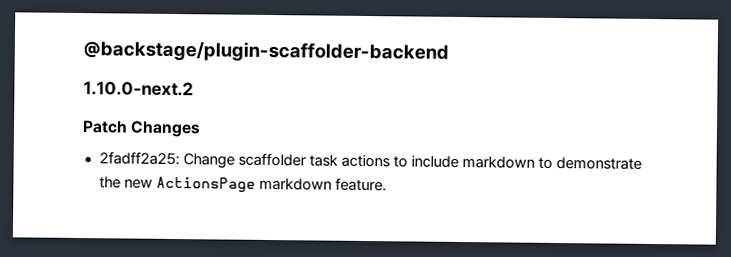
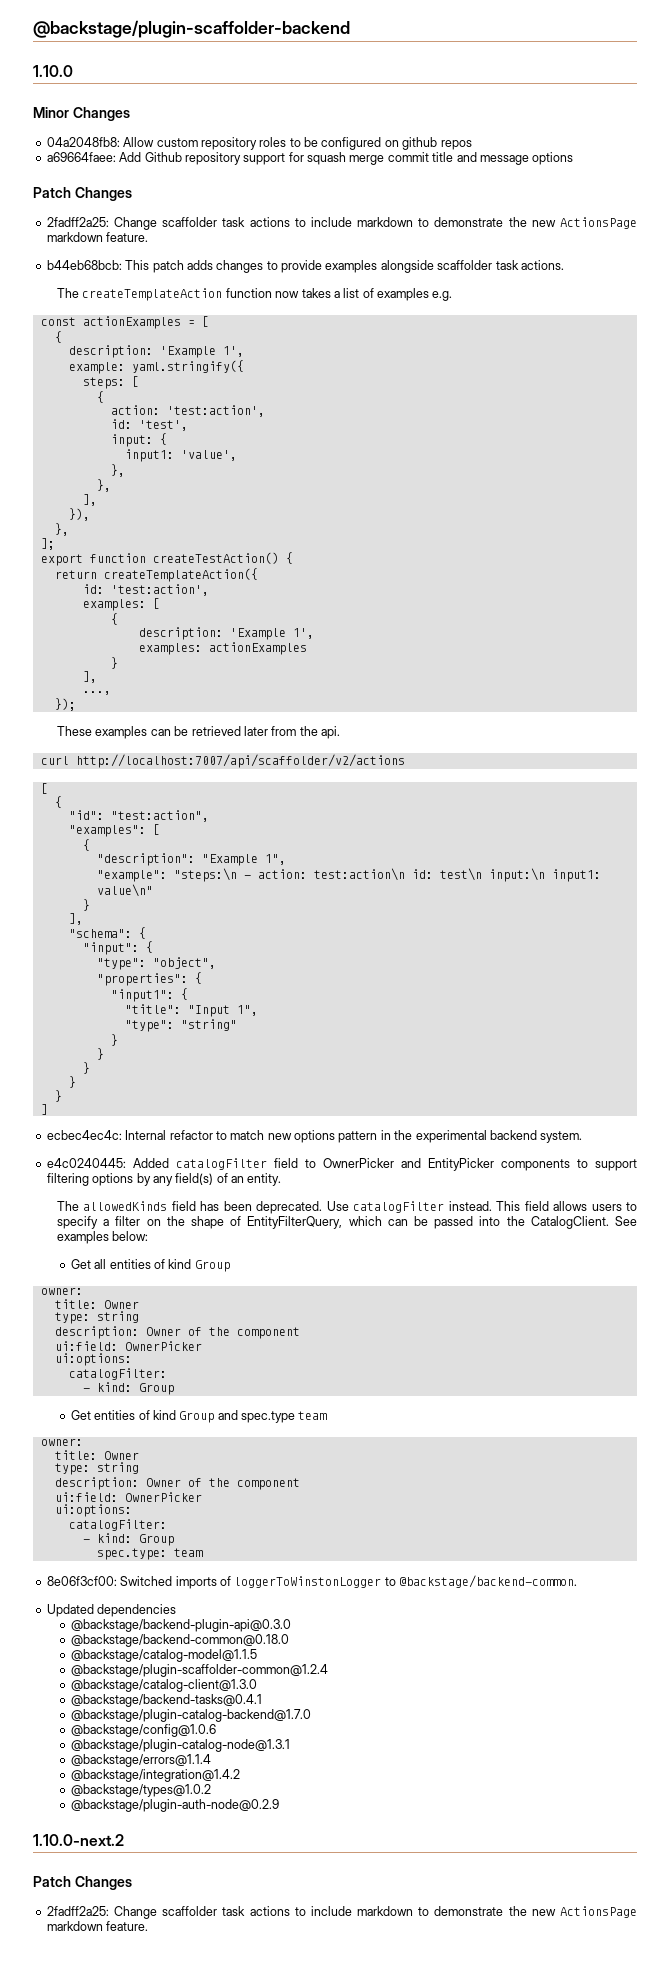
(449, 51) none -> [33,65,73,77] [33,107,130,121] [46,137,472,150] [46,152,574,165] [33,187,132,201] [46,217,637,230] [46,232,149,242] [46,260,564,273] [57,288,453,301] [40,316,209,329] [54,331,62,343] [68,345,244,358] [68,360,244,374] [82,376,139,389] [96,391,104,403] [110,405,265,417] [110,419,188,431] [110,433,167,447] [124,449,237,462] [110,464,125,477] [96,479,111,492] [82,494,97,506] [68,508,90,521] [54,523,69,536] [40,538,55,550] [40,552,293,566] [54,568,258,582] [82,584,209,596] [82,598,160,611] [110,613,118,625] [138,627,314,640] [138,642,307,655] [110,657,118,669] [82,671,97,683] [82,691,111,695] [54,698,76,711] [57,726,341,739] [40,754,405,768] [40,783,48,794] [54,796,62,808] [68,810,209,822] [68,824,160,837] [82,839,90,851] [96,853,286,866] [96,868,601,882] [96,884,153,897] [82,899,90,911] [68,913,83,925] [68,927,146,939] [82,941,153,955] [96,957,216,970] [96,972,202,986] [110,988,188,1002] [124,1004,258,1017] [124,1019,237,1032] [110,1034,118,1046] [96,1048,104,1060] [82,1062,90,1074] [68,1076,76,1088] [54,1090,62,1102] [40,1104,48,1115] [46,1130,583,1143] [46,1158,637,1171] [46,1173,282,1186] [57,1201,637,1214] [57,1216,637,1229] [57,1231,149,1244] [70,1259,230,1272] [40,1287,83,1295] [54,1299,139,1309] [54,1311,139,1324] [54,1326,300,1339] [54,1341,202,1351] [54,1353,132,1366] [68,1368,167,1380] [82,1382,174,1395] [70,1410,328,1423] [40,1438,83,1446] [54,1450,139,1460] [54,1462,139,1475] [54,1477,300,1490] [54,1492,202,1502] [54,1504,132,1517] [68,1519,167,1531] [82,1533,174,1546] [96,1548,203,1560] [46,1575,577,1589] [46,1604,177,1617] [70,1619,291,1632] [70,1634,289,1647] [70,1649,257,1662] [70,1664,328,1677] [70,1679,257,1692] [70,1694,262,1707] [70,1709,311,1722] [70,1724,216,1737] [70,1739,290,1752] [70,1754,211,1767] [70,1769,240,1782] [70,1784,211,1797] [70,1799,279,1812] // 1.10.0 // Minor Changes // 04a2048fb8: Allow custom repository roles to be configured on github repos // a69664faee: Add Github repository support for squash merge commit title and message options // Patch Changes // 2fadff2a25: Change scaffolder task actions to include markdown to demonstrate the new ActionsPage markdown feature. // b44eb68bcb: This patch adds changes to provide examples alongside scaffolder task actions. // The createTemplateAction function now takes a list of examples e.g. // const actionExamples = [ // { // description: 'Example 1', // example: yaml.stringify({ // steps: [ // { // action: 'test:action', // id: 'test', // input: { // input1: 'value', // }, // }, // ], // }), // }, // ]; // export function createTestAction() { // return createTemplateAction({ // id: 'test:action', // examples: [ // { // description: 'Example 1', // examples: actionExamples // } // ], // ..., // }); // These examples can be retrieved later from the api. // curl http://localhost:7007/api/scaffolder/v2/actions // [ // { // "id": "test:action", // "examples": [ // { // "description": "Example 1", // "example": "steps:\n - action: test:action\n id: test\n input:\n input1: value\n" // } // ], // "schema": { // "input": { // "type": "object", // "properties": { // "input1": { // "title": "Input 1", // "type": "string" // } // } // } // } // } // ] // ecbec4ec4c: Internal refactor to match new options pattern in the experimental backend system. // e4c0240445: Added catalogFilter field to OwnerPicker and EntityPicker components to support filtering options by any field(s) of an entity. // The allowedKinds field has been deprecated. Use catalogFilter instead. This field allows users to specify a filter on the shape of EntityFilterQuery, which can be passed into the CatalogClient. See examples below: // Get all entities of kind Group // owner: // title: Owner // type: string // description: Owner of the component // ui:field: OwnerPicker // ui:options: // catalogFilter: // - kind: Group // Get entities of kind Group and spec.type team // owner: // title: Owner // type: string // description: Owner of the component // ui:field: OwnerPicker // ui:options: // catalogFilter: // - kind: Group // spec.type: team // 8e06f3cf00: Switched imports of loggerToWinstonLogger to @backstage/backend-common. // Updated dependencies // @backstage/backend-plugin-api@0.3.0 // @backstage/backend-common@0.18.0 // @backstage/catalog-model@1.1.5 // @backstage/plugin-scaffolder-common@1.2.4 // @backstage/catalog-client@1.3.0 // @backstage/backend-tasks@0.4.1 // @backstage/plugin-catalog-backend@1.7.0 // @backstage/config@1.0.6 // @backstage/plugin-catalog-node@1.3.1 // @backstage/errors@1.1.4 // @backstage/integration@1.4.2 // @backstage/types@1.0.2 // @backstage/plugin-auth-node@0.2.9

